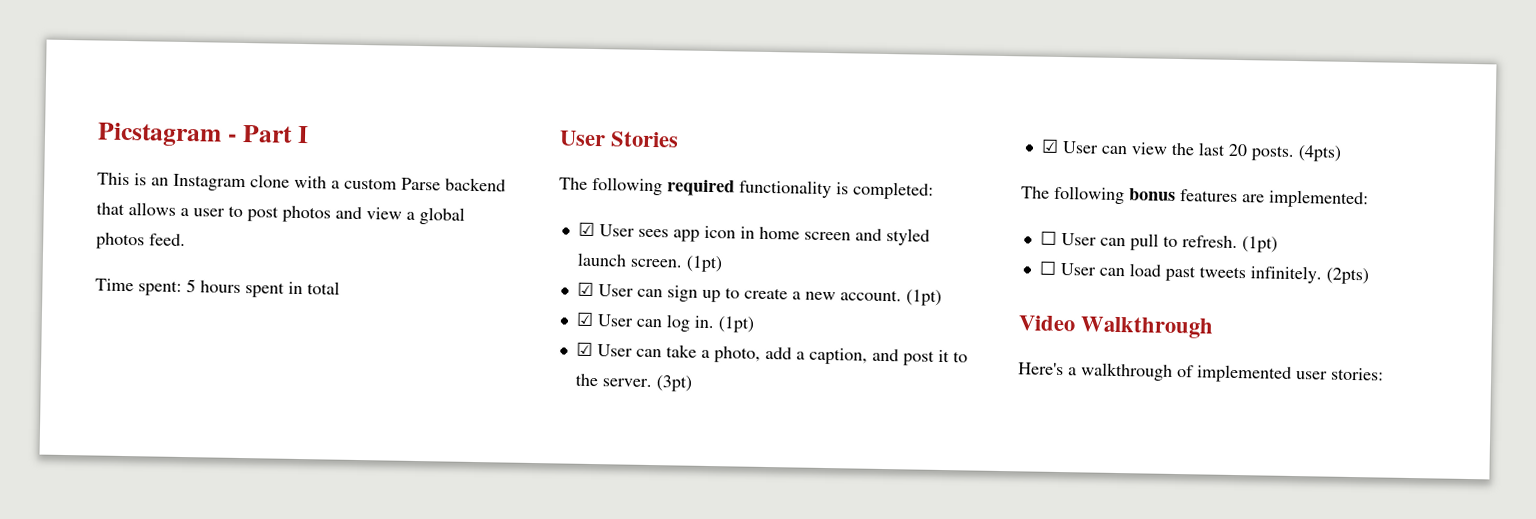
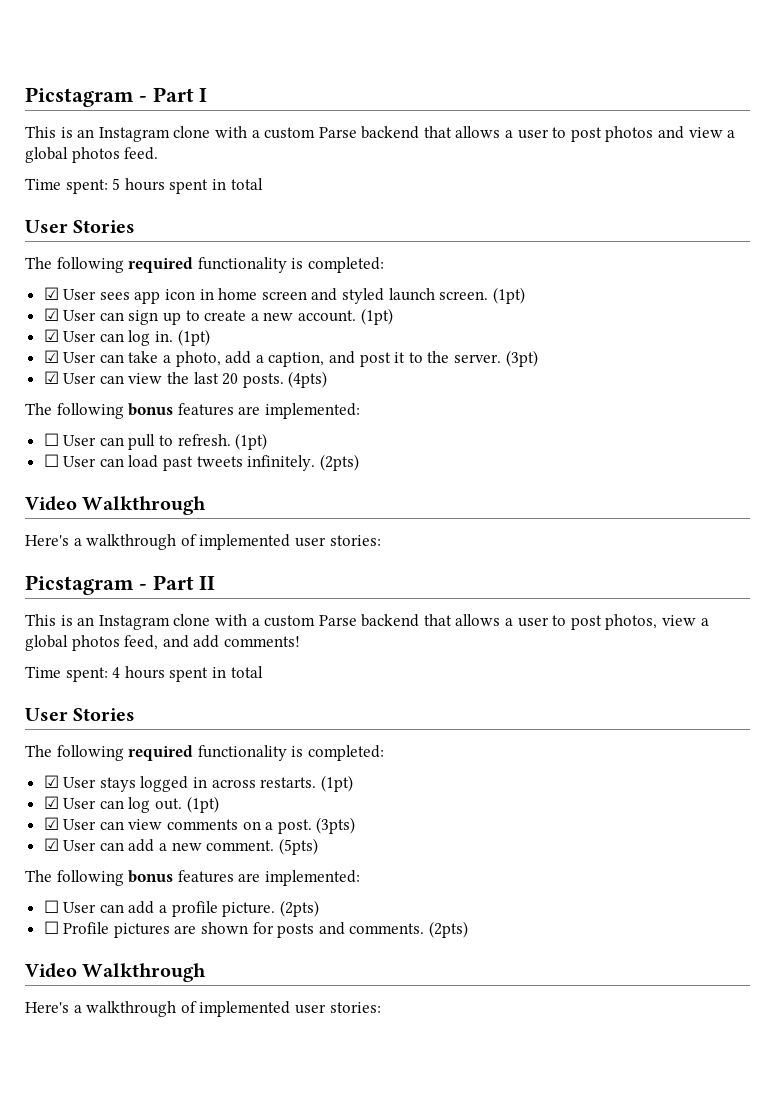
(1384, 374) none -> [25,575,216,595] [25,614,709,630] [25,635,300,651] [25,666,263,682] [25,708,136,721] [25,745,384,761] [43,775,353,792] [43,796,219,813] [43,817,356,834] [43,838,318,855] [25,870,360,886] [43,900,319,917] [43,921,469,938] [25,963,207,982] [25,1001,381,1017] // Picstagram - Part II // This is an Instagram clone with a custom Parse backend that allows a user to post photos, view a global photos feed, and add comments! // Time spent: 4 hours spent in total // User Stories // The following required functionality is completed: // ☑ User stays logged in across restarts. (1pt) // ☑ User can log out. (1pt) // ☑ User can view comments on a post. (3pts) // ☑ User can add a new comment. (5pts) // The following bonus features are implemented: // ☐ User can add a profile picture. (2pts) // ☐ Profile pictures are shown for posts and comments. (2pts) // Video Walkthrough // Here's a walkthrough of implemented user stories:

